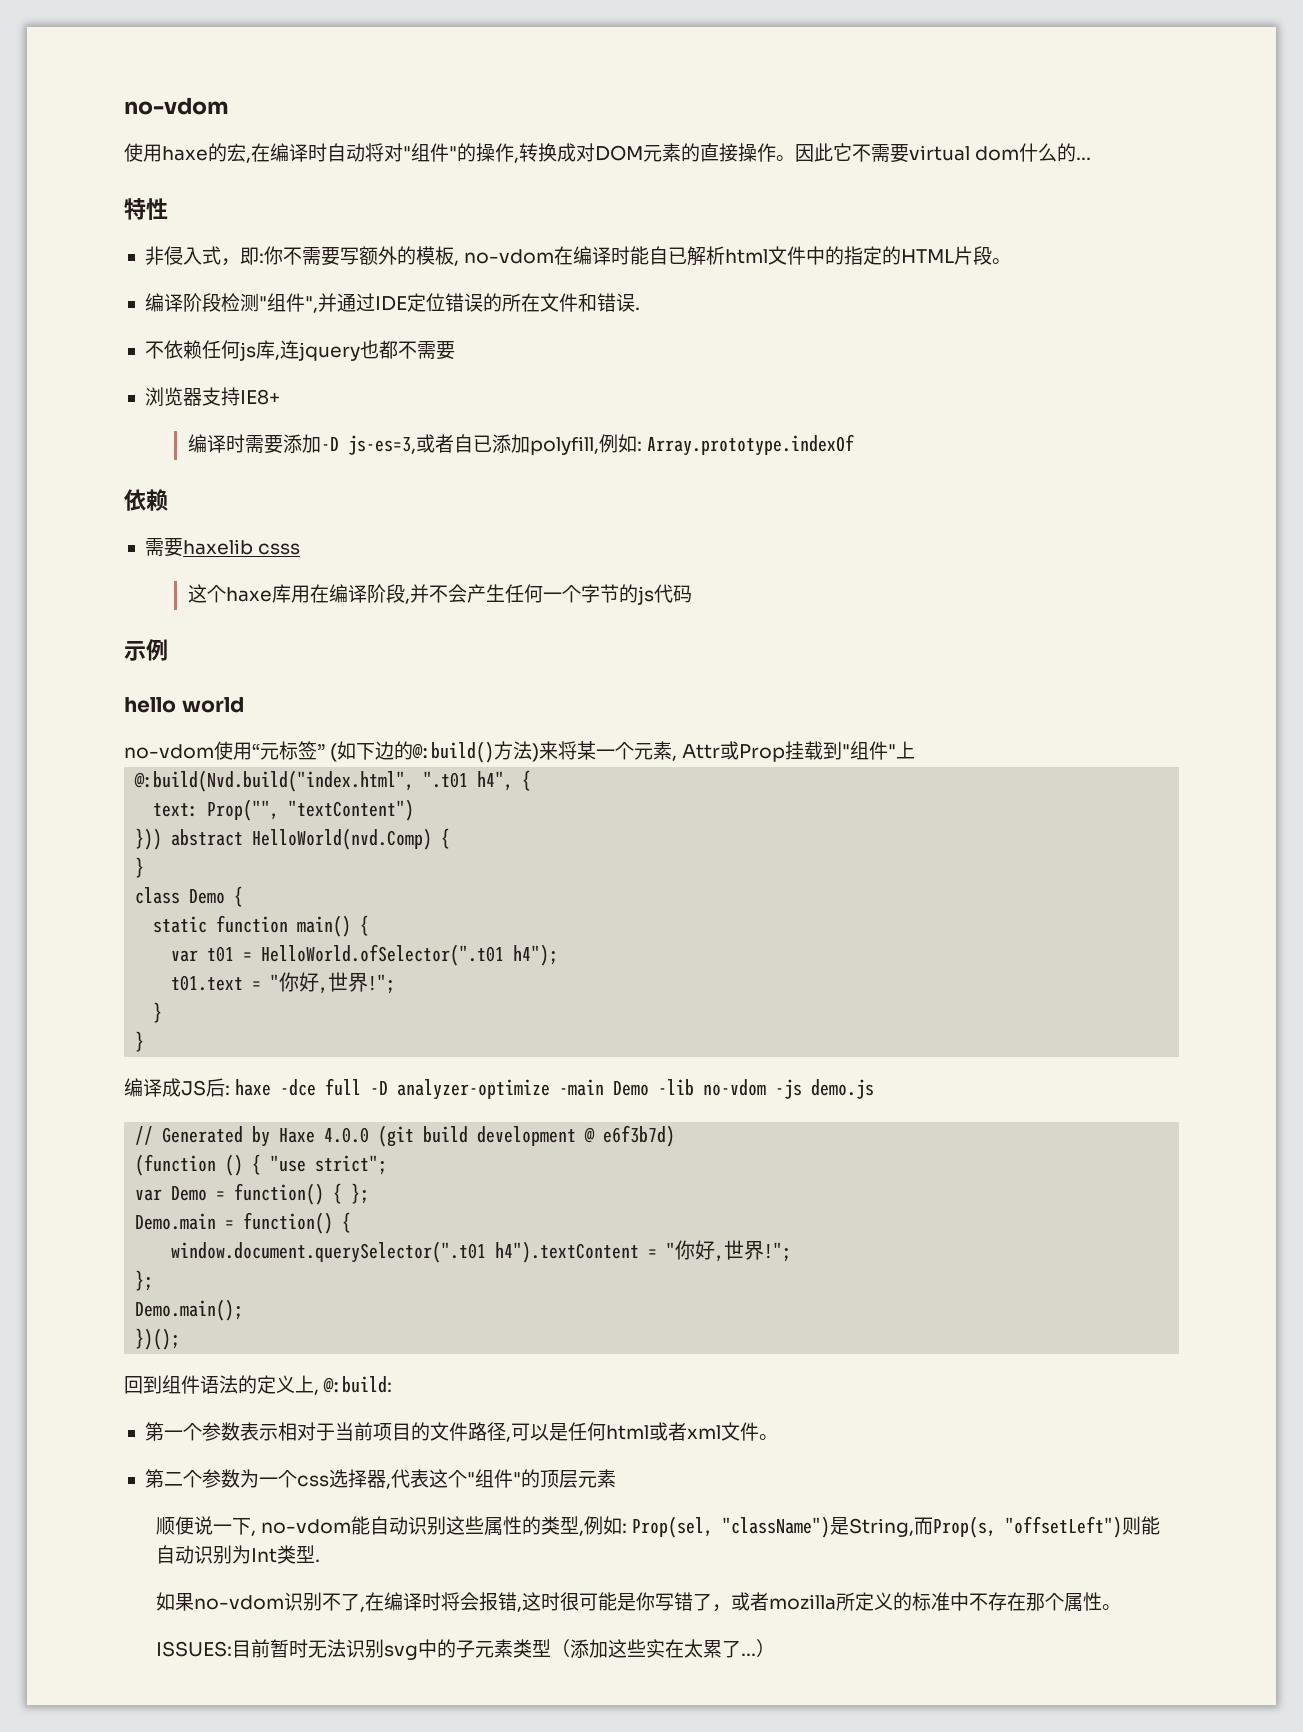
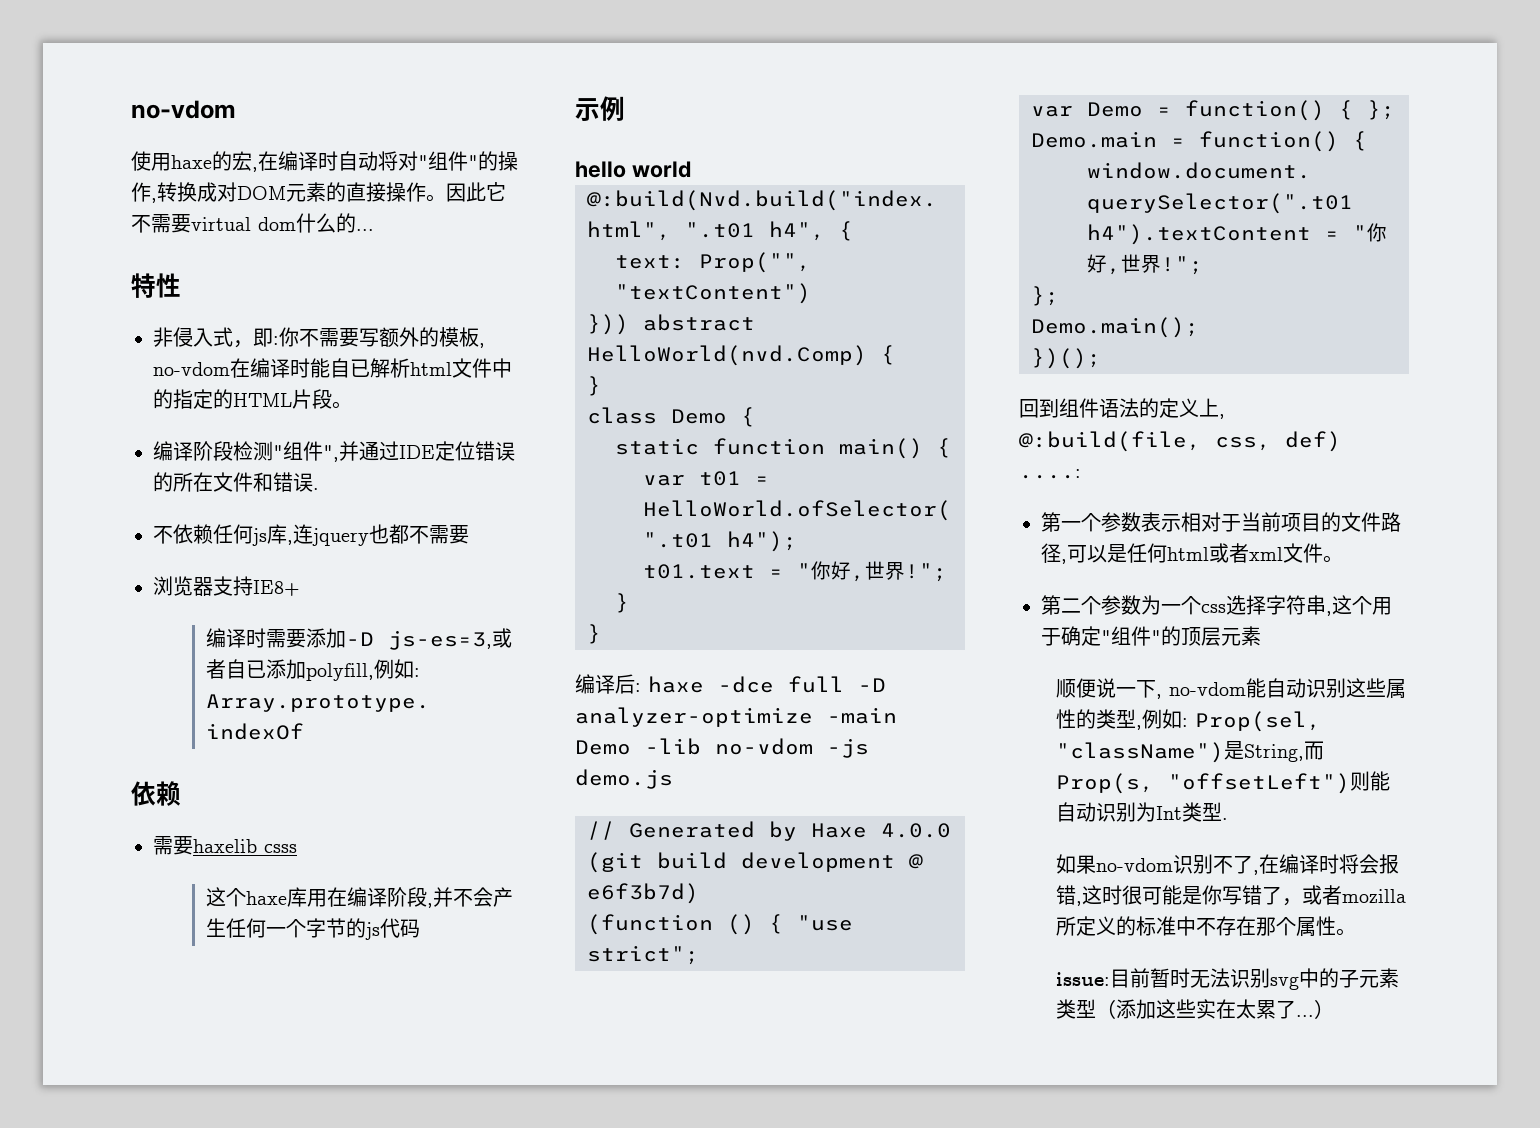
[124,741,916,763] // no-vdom使用“元标签” (如下边的@:build()方法)来将某一个元素, Attr或Prop挂载到"组件"上 -> (691, 169) none
[162,1078,206,1097] 成JS -> (615, 684) none
[323,1376,393,1393] @:build: -> [1019,431,1341,452] [1019,469,1081,479] @:build(file, css, def) ....:
[366,1469,467,1489] 器,代表这个 -> [1266,595,1392,616] [1041,626,1101,646] 字符串,这个用于确定
[155,1641,232,1657] ISSUES: -> [1056,972,1111,986] issue:

